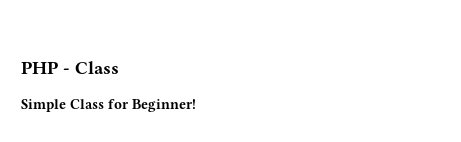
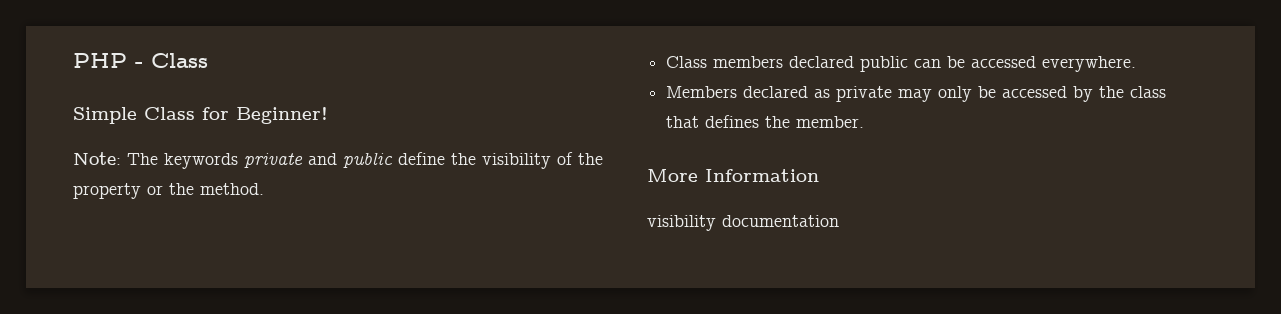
(196, 105) none -> [73,152,603,169] [73,183,264,199] [666,56,1137,72] [666,86,1167,102] [666,115,865,128] [647,169,819,182] [647,215,839,231] // Note: The keywords private and public define the visibility of the property or the method. // Class members declared public can be accessed everywhere. // Members declared as private may only be accessed by the class that defines the member. // More Information // visibility documentation

